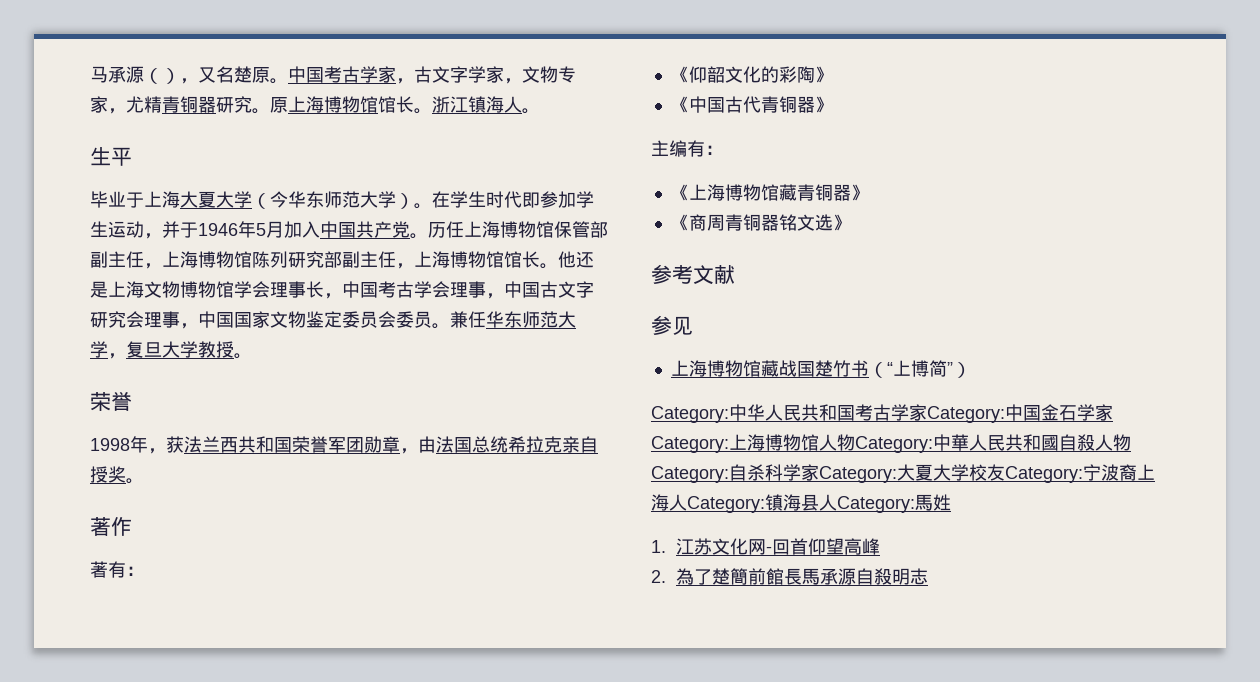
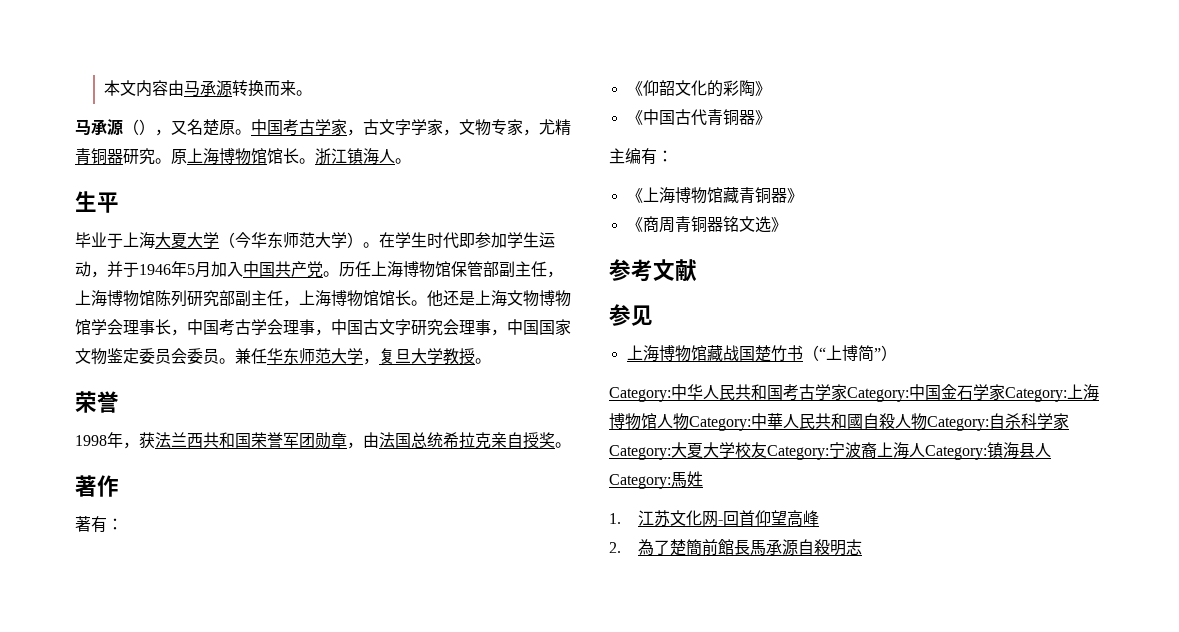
(90, 74) none -> [103,80,312,97] 本文内容由马承源转换而来。 //

